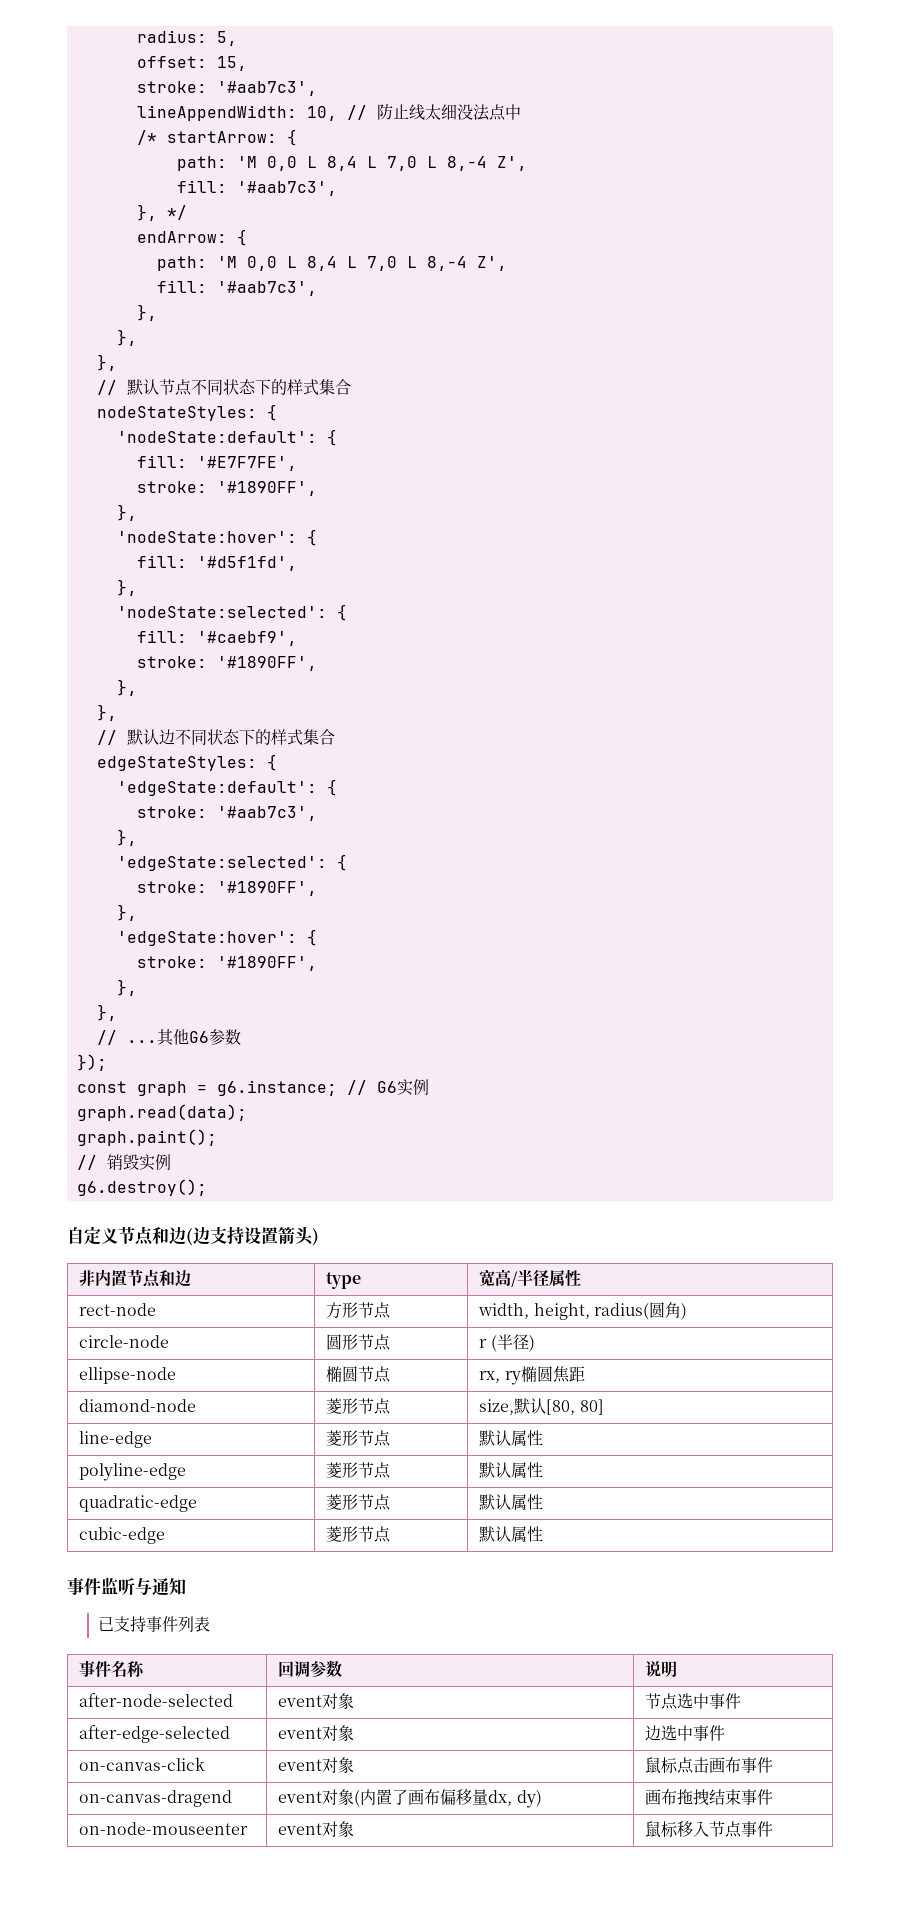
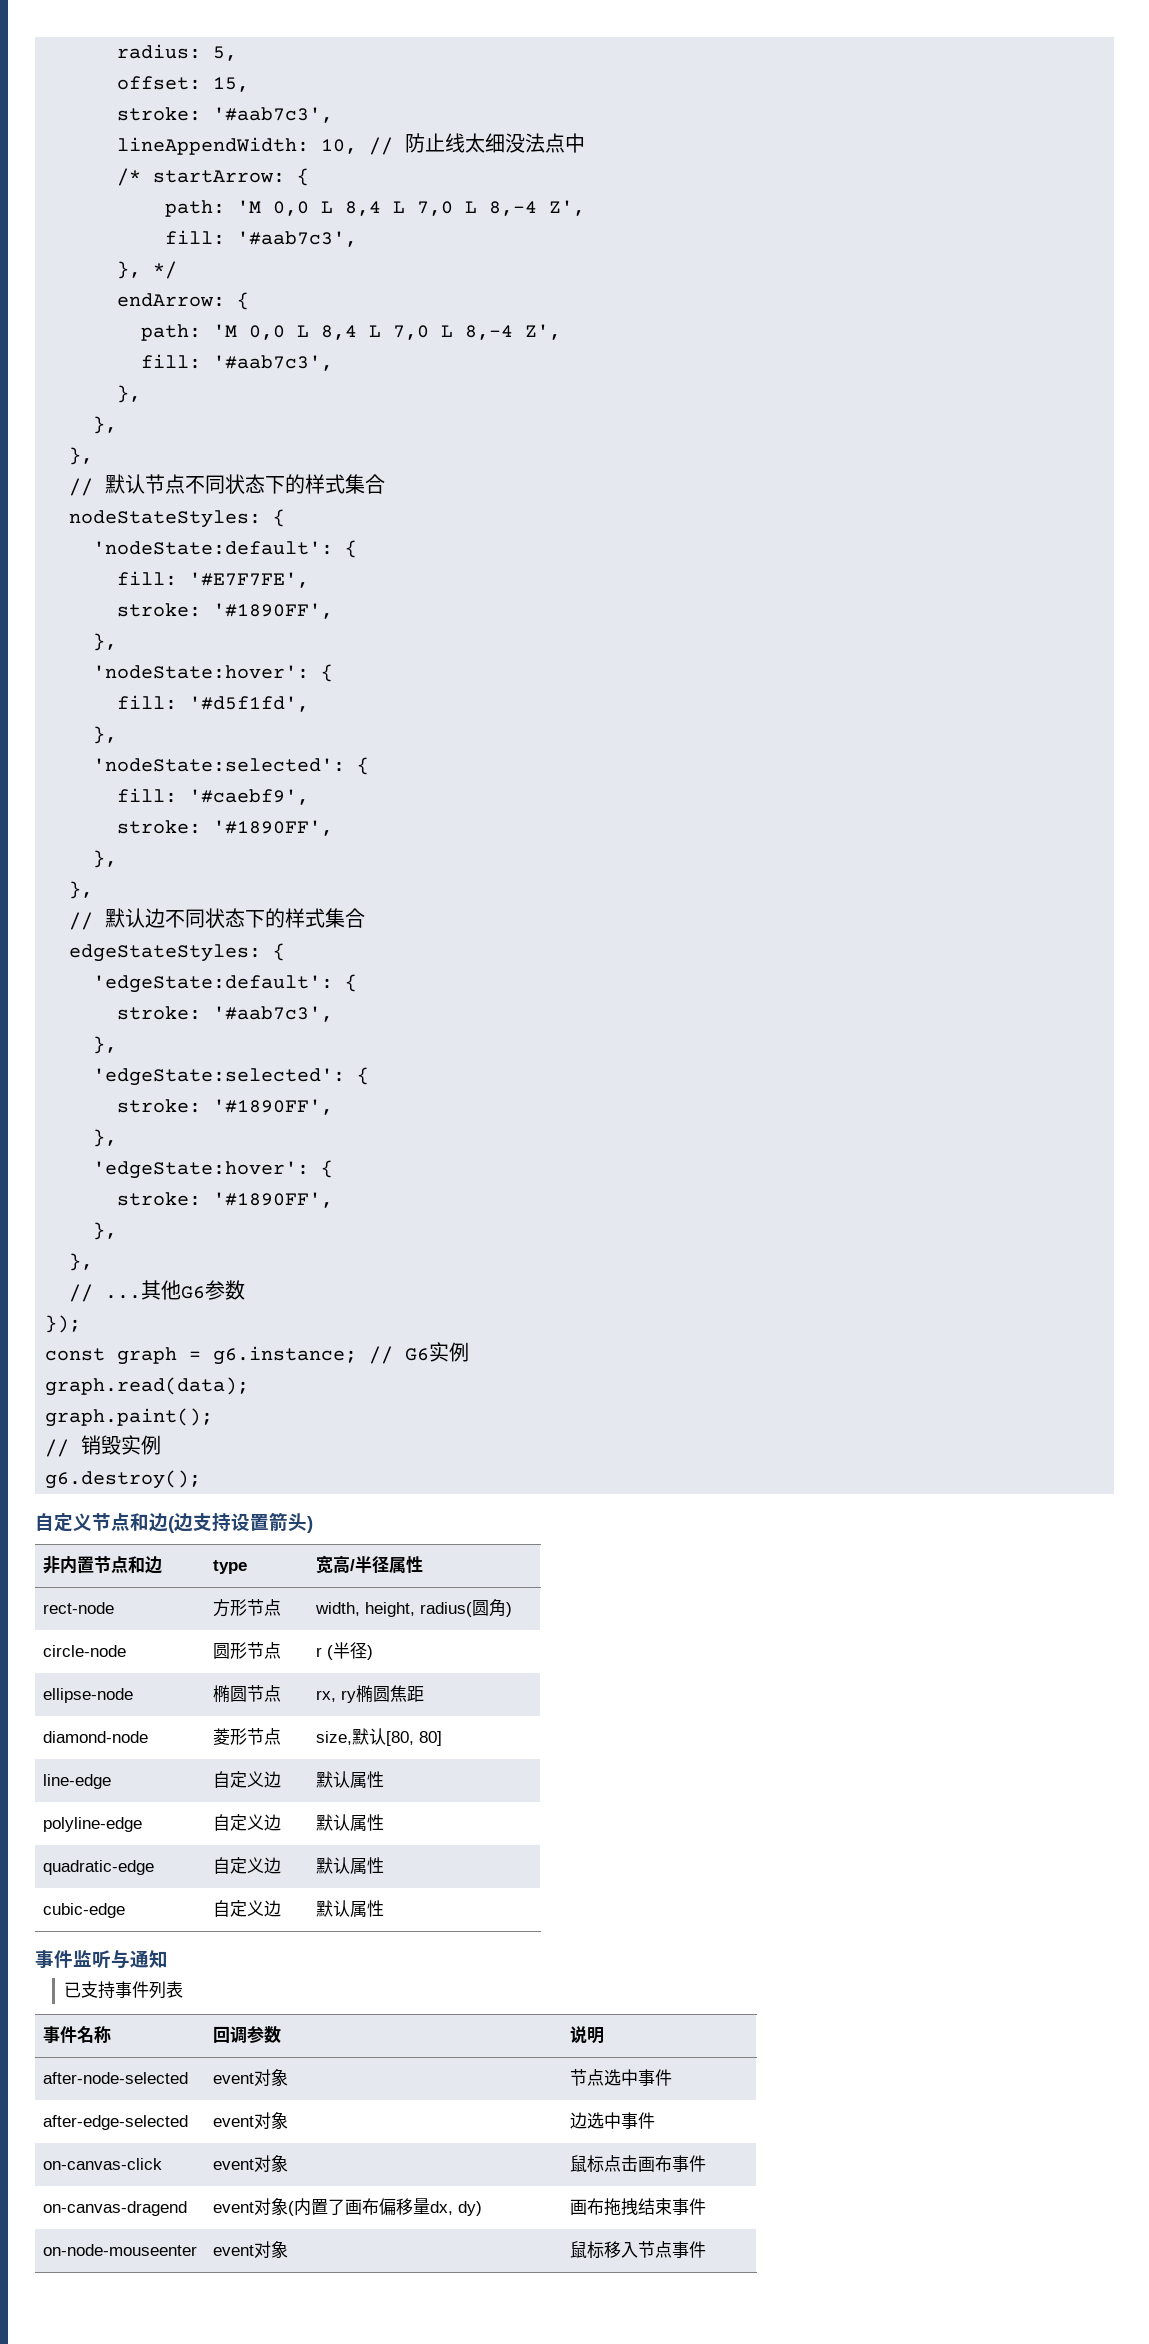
[326,1430,392,1447] 菱形节点 -> [212,1771,281,1788] 自定义边
[326,1462,392,1479] 菱形节点 -> [212,1814,281,1831] 自定义边
[326,1494,392,1511] 菱形节点 -> [212,1857,281,1874] 自定义边
[326,1526,392,1543] 菱形节点 -> [212,1900,281,1917] 自定义边

